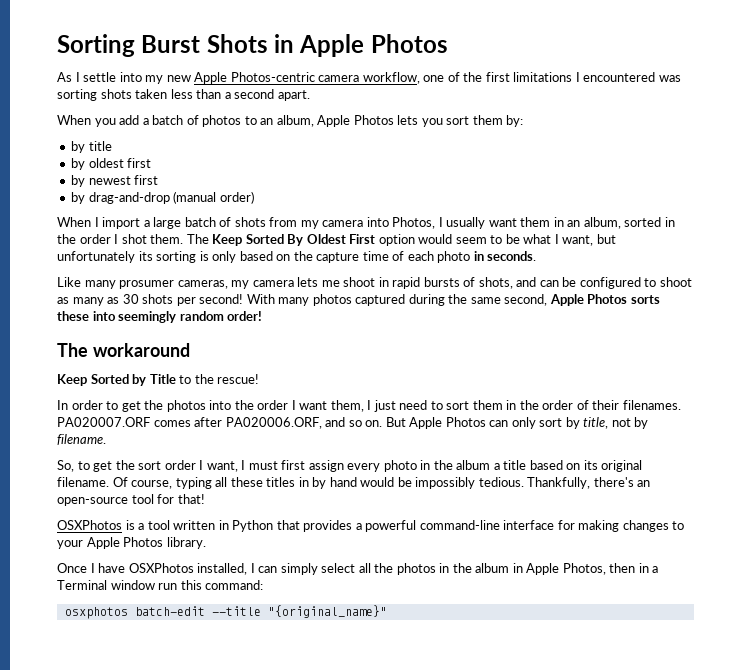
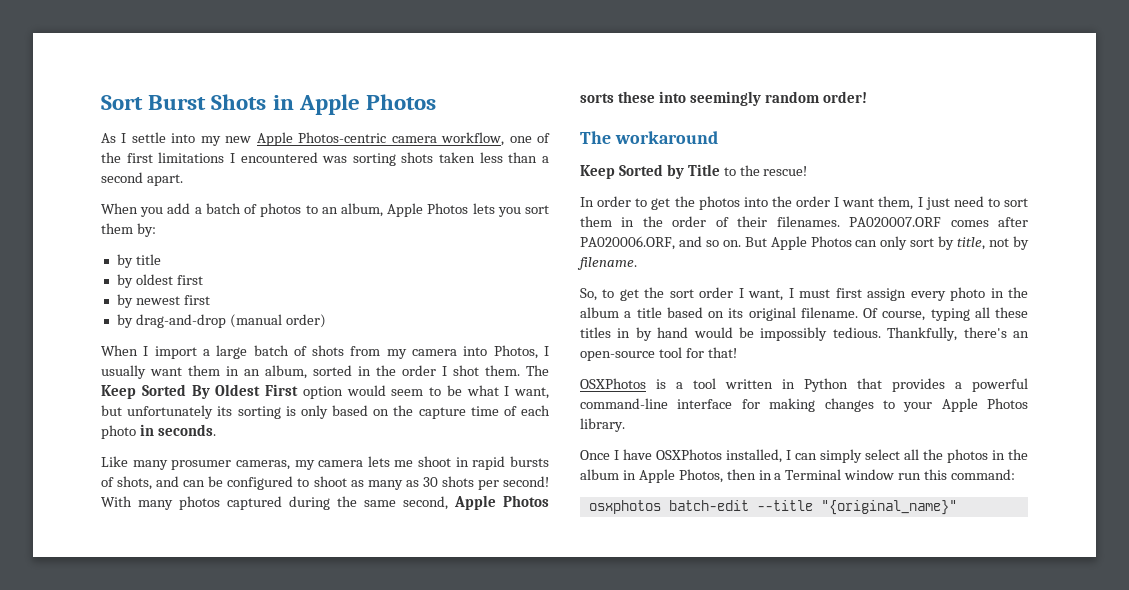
[57,34,135,57] Sorting -> [101,95,143,110] Sort

